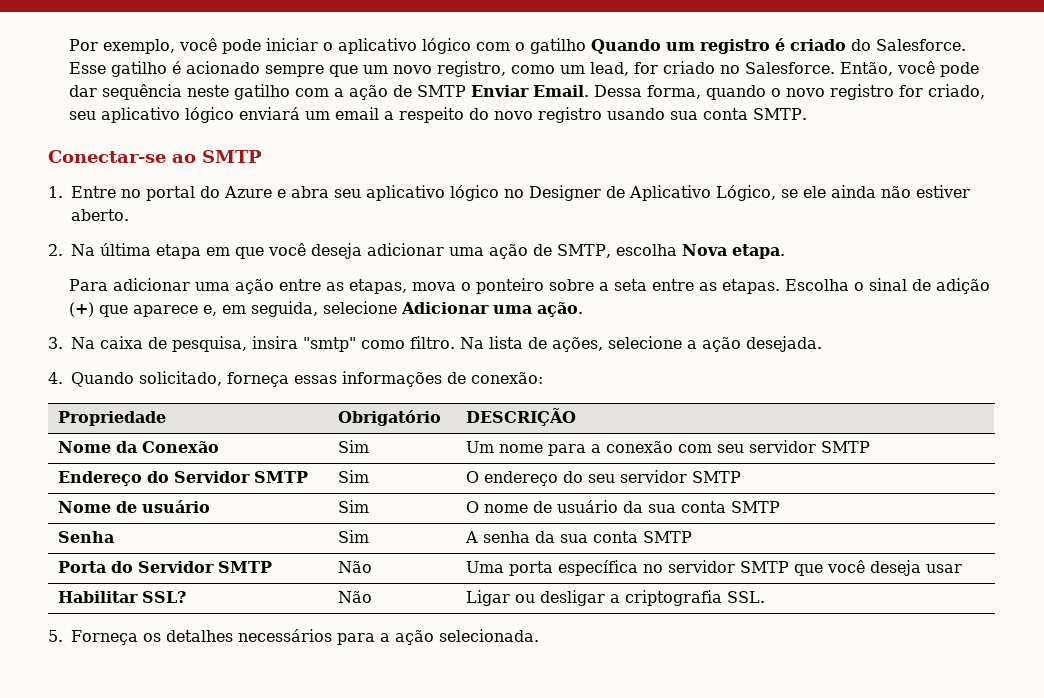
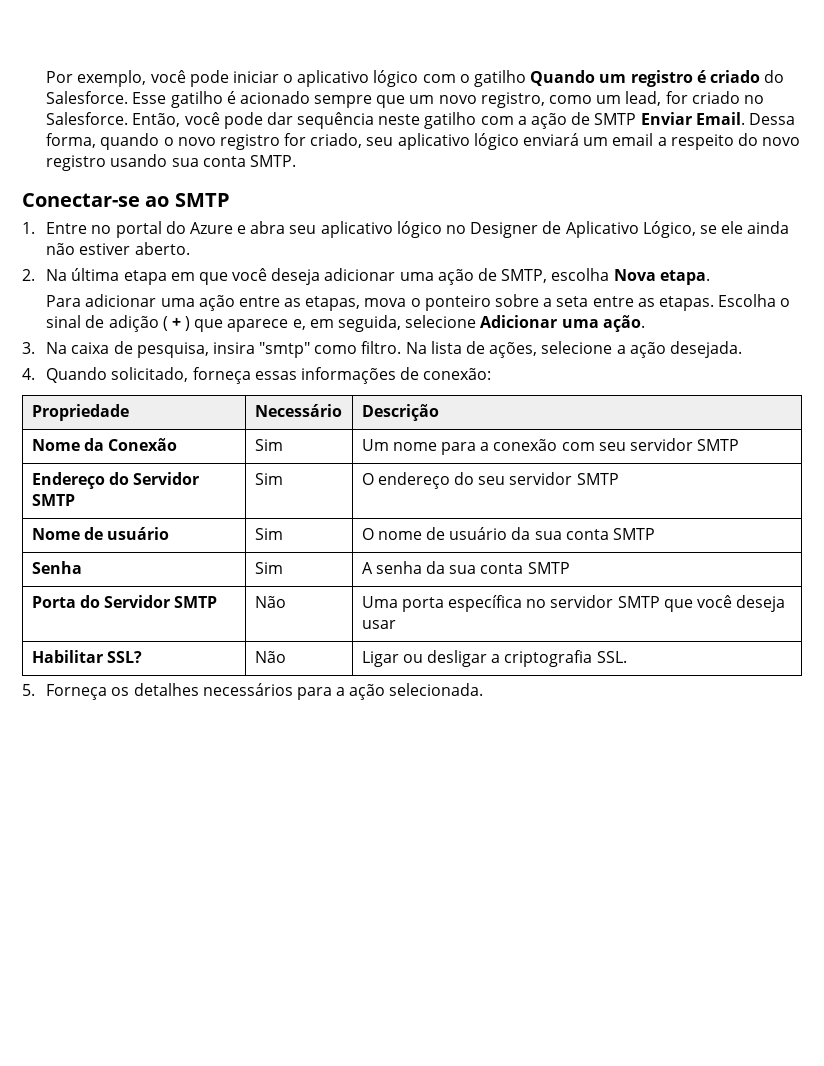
[69,302,95,317] (+) -> [162,316,191,331] ( + )
[337,410,441,426] [465,408,576,426] Obrigatório | DESCRIÇÃO -> [254,404,342,417] [361,404,439,421] Necessário | Descrição

